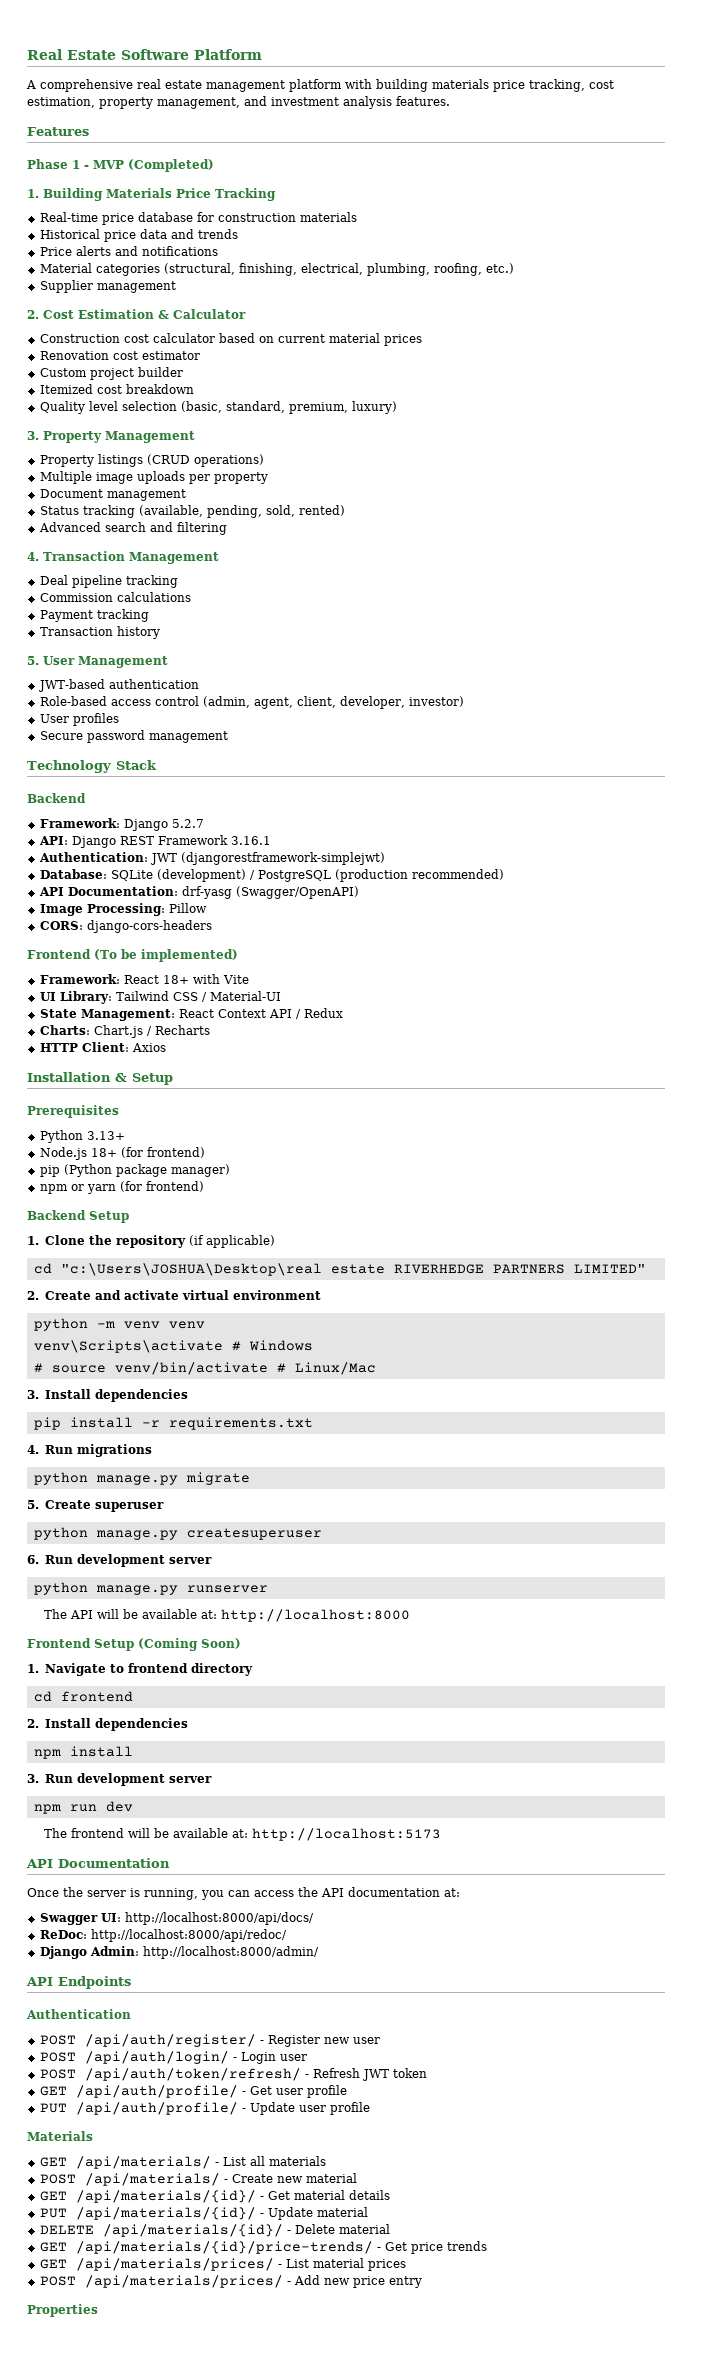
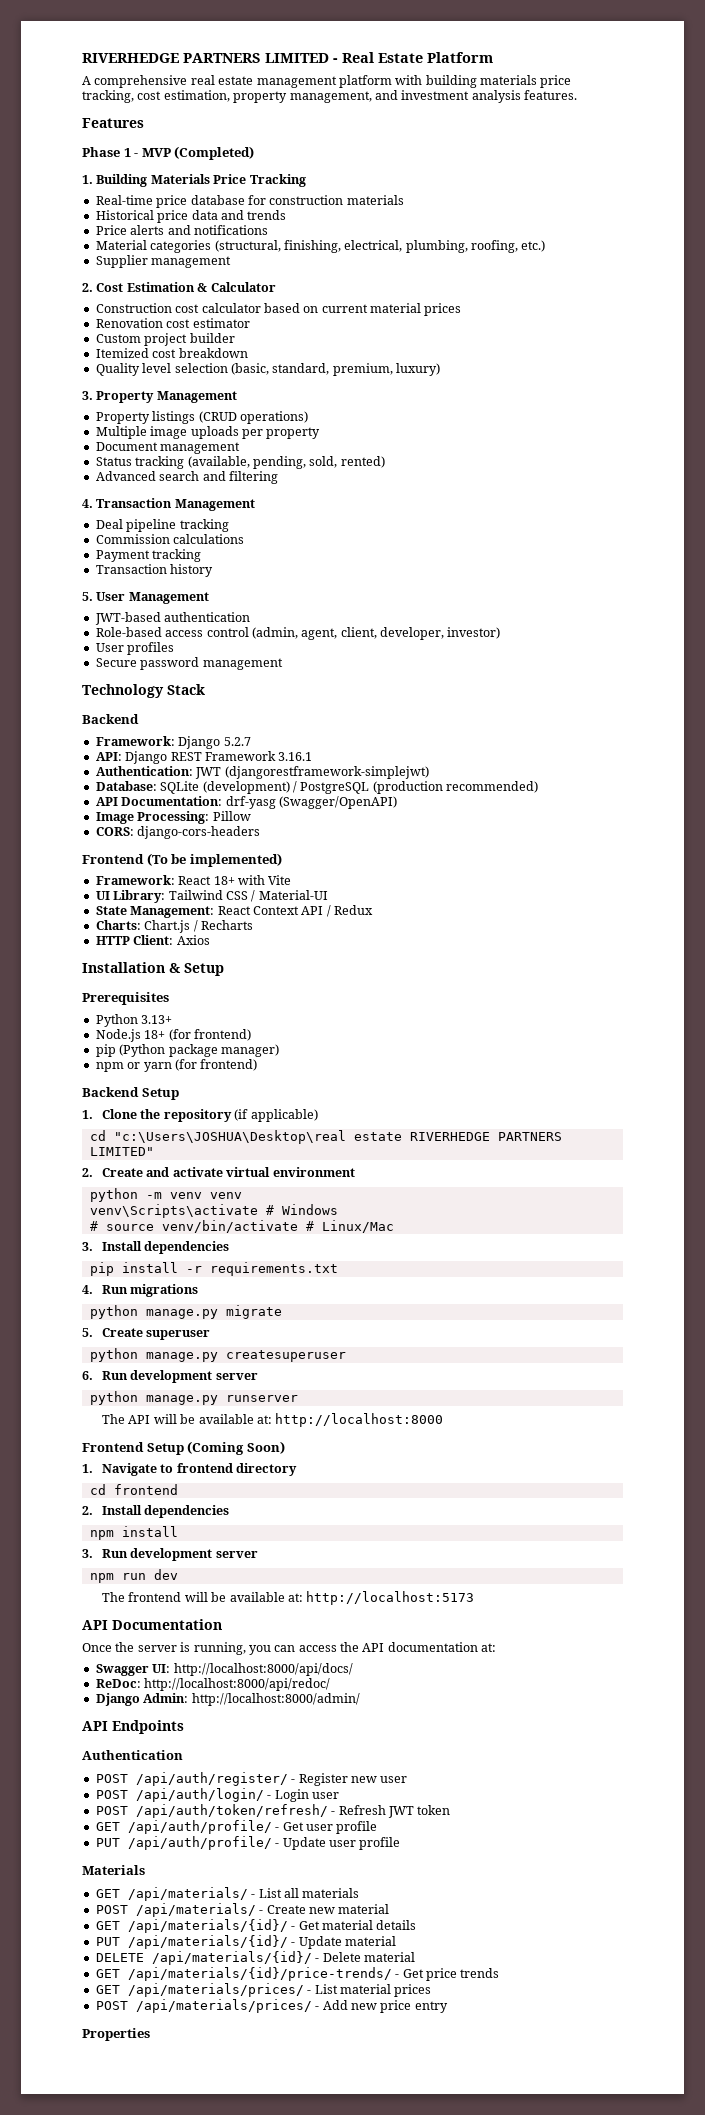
(27, 54) none -> [82,53,338,63] RIVERHEDGE PARTNERS LIMITED -
[121,49,189,60] Software -> (423, 58) none

